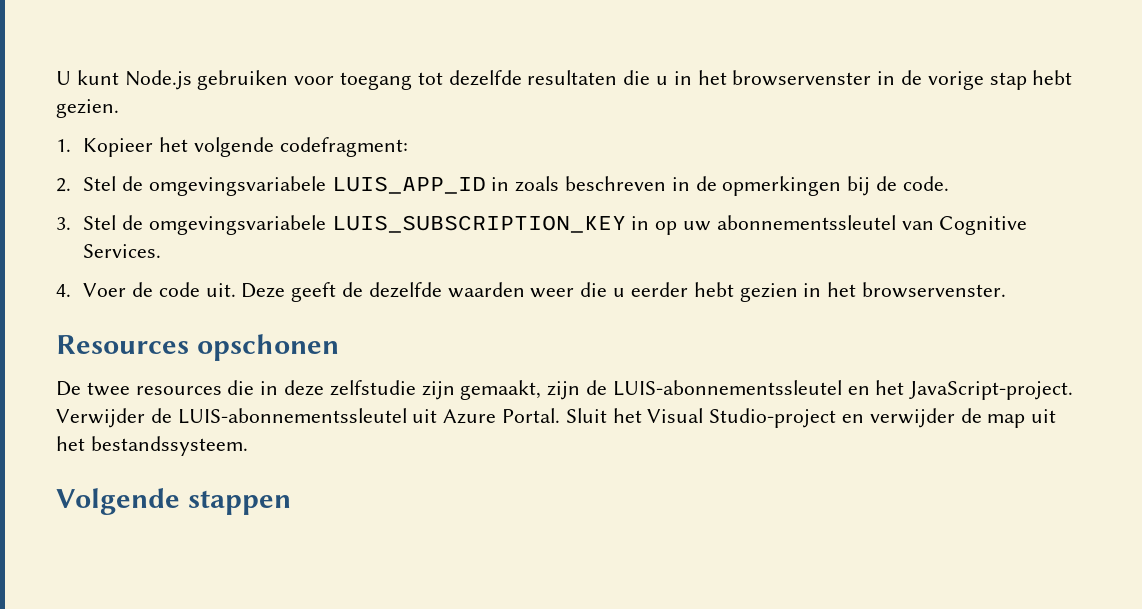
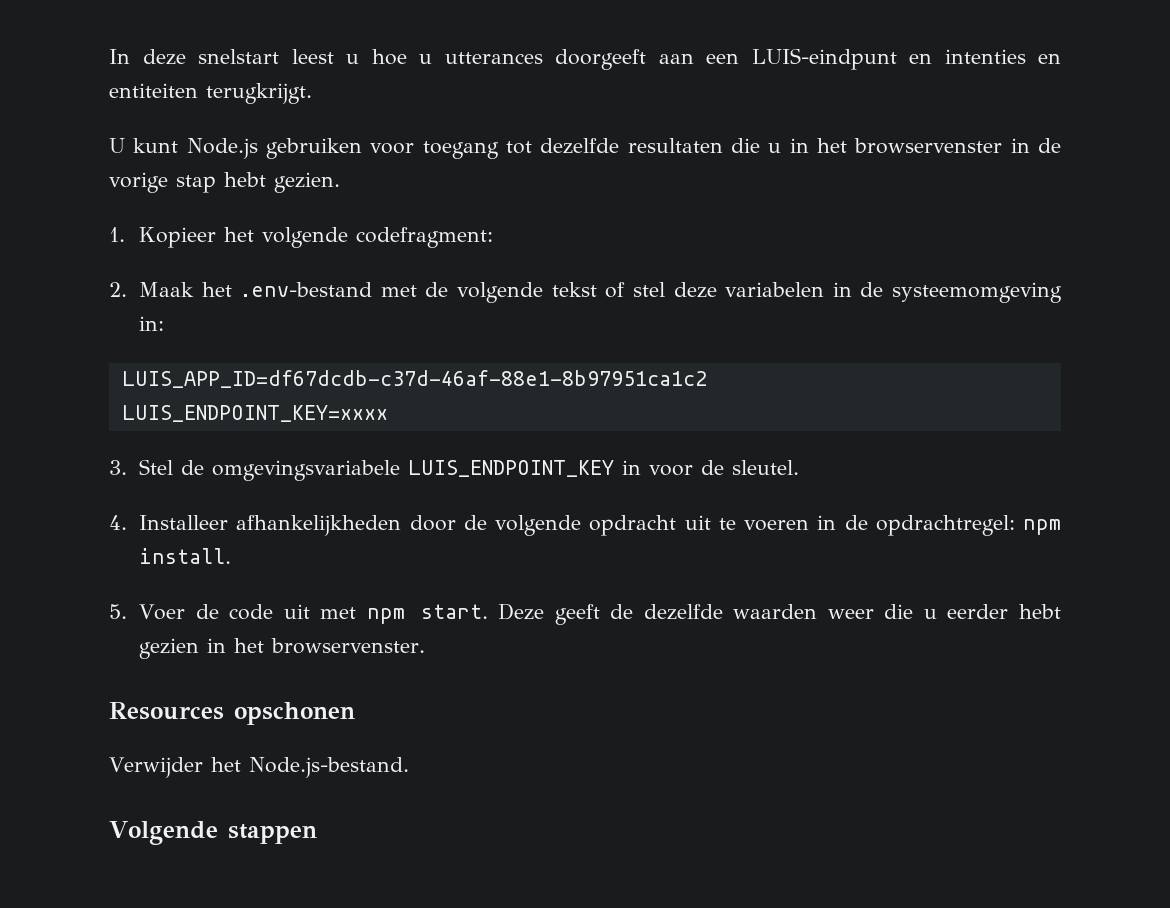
(56, 78) none -> [109,48,1061,70] [109,83,312,104] In deze snelstart leest u hoe u utterances doorgeeft aan een LUIS-eindpunt en intenties en entiteiten terugkrijgt. //
[83,176,949,196] [56,215,1028,235] [83,244,162,258] [56,282,236,297] Stel de omgevingsvariabele LUIS_APP_ID in zoals beschreven in de opmerkingen bij de code. // 3. Stel de omgevingsvariabele LUIS_SUBSCRIPTION_KEY in op uw abonnementssleutel van Cognitive Services. // 4. Voer de code uit. -> [139,282,1063,303] [139,316,165,331] [121,370,707,388] [121,405,388,422] [109,459,800,481] [109,515,1061,536] [139,548,232,564] [109,604,488,624] Maak het .env-bestand met de volgende tekst of stel deze variabelen in de systeemomgeving in: // LUIS_APP_ID=df67dcdb-c37d-46af-88e1-8b97951ca1c2 // LUIS_ENDPOINT_KEY=xxxx // 3. Stel de omgevingsvariabele LUIS_ENDPOINT_KEY in voor de sleutel. // 4. Installeer afhankelijkheden door de volgende opdracht uit te voeren in de opdrachtregel: npm install. // 5. Voer de code uit met npm start.
[56,380,1074,400] [56,408,1057,428] [56,436,248,456] De twee resources die in deze zelfstudie zijn gemaakt, zijn de LUIS-abonnementssleutel en het JavaScript-project. Verwijder de LUIS-abonnementssleutel uit Azure Portal. Sluit het Visual Studio-project en verwijder de map uit het bestandssysteem. -> [109,757,409,778] Verwijder het Node.js-bestand.

